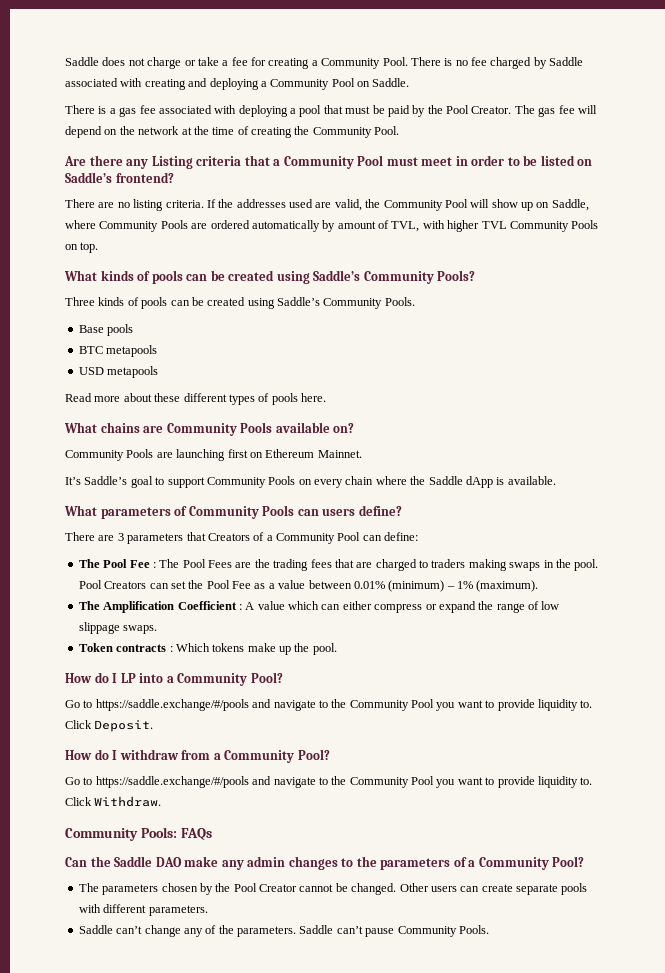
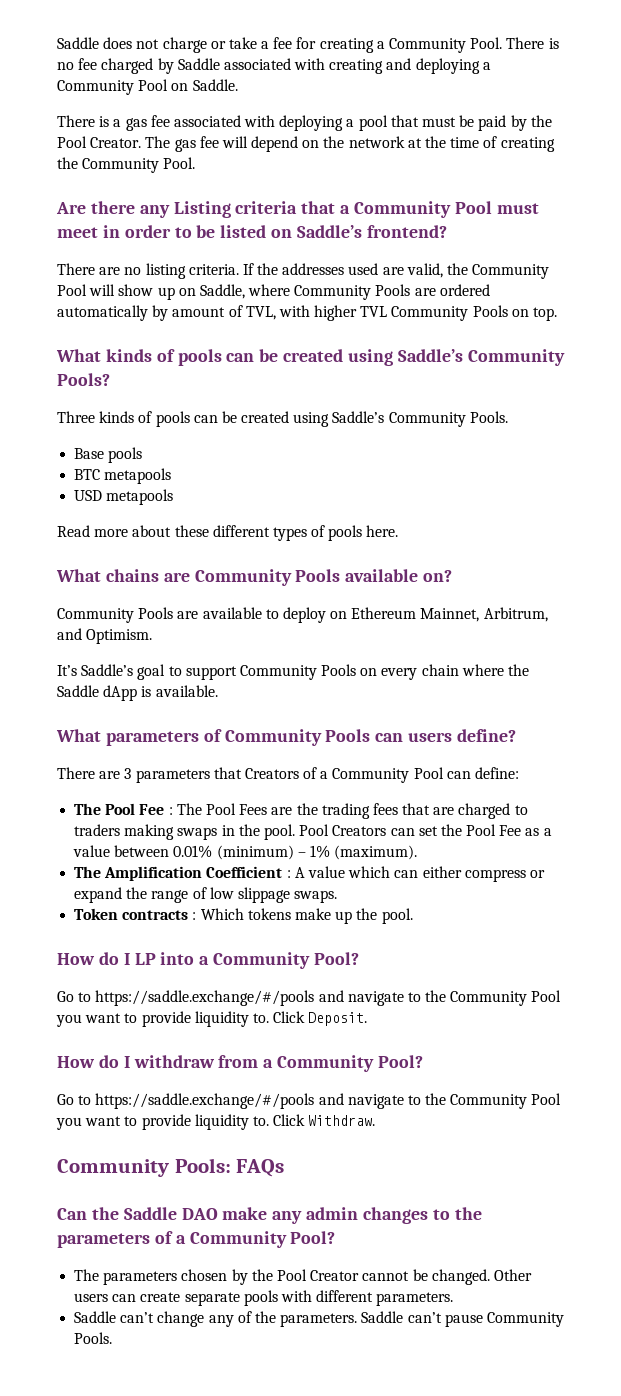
[176,449,362,461] launching first on Ethereum Mainnet. -> [202,607,548,623] [57,628,153,644] available to deploy on Ethereum Mainnet, Arbitrum, and Optimism.

